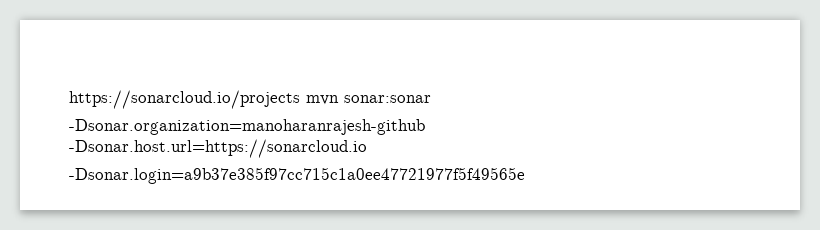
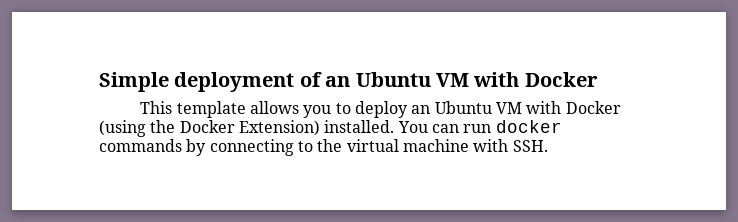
[69,90,431,109] [69,119,425,135] [69,139,367,158] [69,167,525,184] https://sonarcloud.io/projects mvn sonar:sonar // -Dsonar.organization=manoharanrajesh-github // -Dsonar.host.url=https://sonarcloud.io // -Dsonar.login=a9b37e385f97cc715c1a0ee47721977f5f49565e -> [99,72,598,92] [140,101,621,118] [99,120,562,137] [99,139,548,156] Simple deployment of an Ubuntu VM with Docker // This template allows you to deploy an Ubuntu VM with Docker (using the Docker Extension) installed. You can run docker commands by connecting to the virtual machine with SSH.

